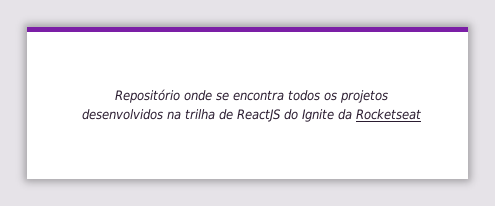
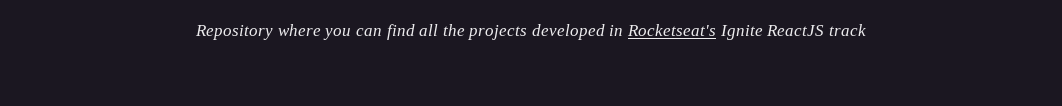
[115,89,388,103] [82,109,421,122] Repositório onde se encontra todos os projetos desenvolvidos na trilha de ReactJS do Ignite da Rocketseat -> [195,24,866,40] Repository where you can find all the projects developed in Rocketseat's Ignite ReactJS track

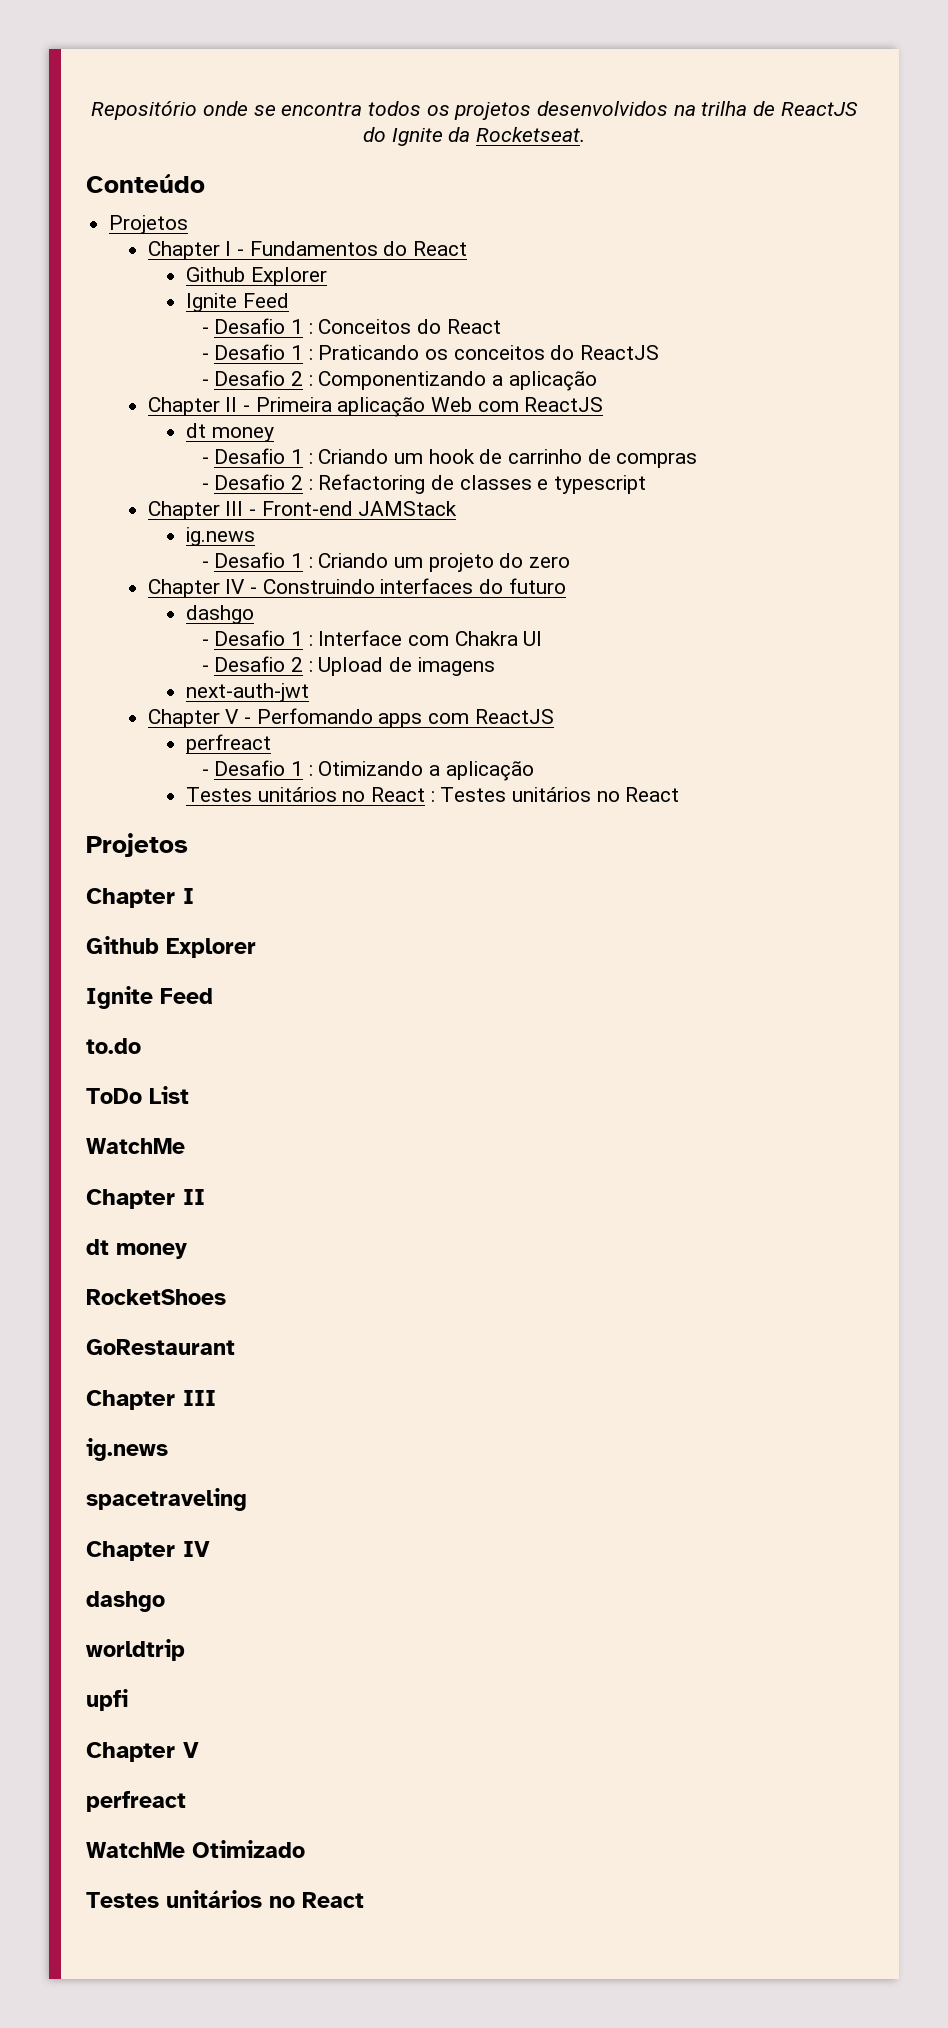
[195,24,866,40] Repository where you can find all the projects developed in Rocketseat's Ignite ReactJS track -> [91,101,858,120] [362,127,586,146] [86,174,205,193] [109,215,189,234] [147,241,467,260] [186,267,327,286] [186,293,289,312] [201,318,501,334] [201,344,659,360] [201,370,597,391] [147,397,604,417] [186,423,274,442] [201,448,698,468] [201,474,646,494] [147,501,458,520] [186,527,256,546] [201,552,570,572] [147,578,566,598] [186,605,255,624] [201,630,543,646] [201,656,495,676] [186,683,310,702] [147,708,554,728] [186,734,272,754] [201,760,534,781] [186,787,680,802] [86,833,188,857] [86,888,194,908] [86,936,256,958] [86,986,213,1009] [86,1038,141,1054] [86,1086,189,1104] [86,1138,185,1154] [86,1189,205,1209] [86,1239,187,1259] [86,1289,226,1305] [86,1339,235,1355] [86,1390,216,1410] [86,1438,168,1461] [86,1488,247,1511] [86,1541,210,1561] [86,1591,165,1612] [86,1639,185,1661] [86,1689,128,1711] [86,1742,199,1762] [86,1791,186,1812] [86,1840,305,1858] [86,1890,364,1908] Repositório onde se encontra todos os projetos desenvolvidos na trilha de ReactJS do Ignite da Rocketseat. // Conteúdo // Projetos // Chapter I - Fundamentos do React // Github Explorer // Ignite Feed // - Desafio 1 : Conceitos do React // - Desafio 1 : Praticando os conceitos do ReactJS // - Desafio 2 : Componentizando a aplicação // Chapter II - Primeira aplicação Web com ReactJS // dt money // - Desafio 1 : Criando um hook de carrinho de compras // - Desafio 2 : Refactoring de classes e typescript // Chapter III - Front-end JAMStack // ig.news // - Desafio 1 : Criando um projeto do zero // Chapter IV - Construindo interfaces do futuro // dashgo // - Desafio 1 : Interface com Chakra UI // - Desafio 2 : Upload de imagens // next-auth-jwt // Chapter V - Perfomando apps com ReactJS // perfreact // - Desafio 1 : Otimizando a aplicação // Testes unitários no React : Testes unitários no React // Projetos // Chapter I // Github Explorer // Ignite Feed // to.do // ToDo List // WatchMe // Chapter II // dt money // RocketShoes // GoRestaurant // Chapter III // ig.news // spacetraveling // Chapter IV // dashgo // worldtrip // upfi // Chapter V // perfreact // WatchMe Otimizado // Testes unitários no React

